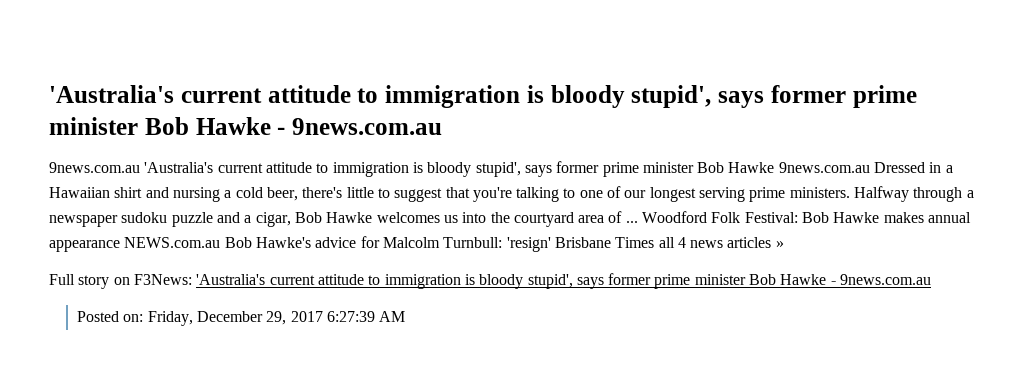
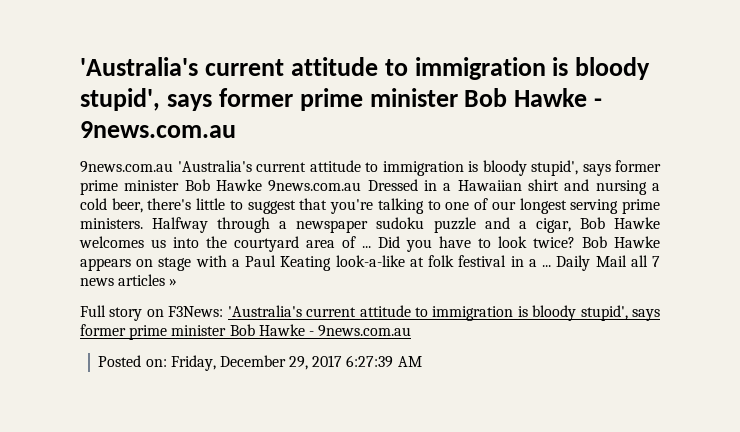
[642,211,972,223] [49,236,686,252] Woodford Folk Festival: Bob Hawke makes annual appearance NEWS.com.au Bob Hawke's advice for Malcolm Turnbull: 'resign' Brisbane Times all 4 -> [378,236,660,252] [80,255,661,271] Did you have to look twice? Bob Hawke appears on stage with a Paul Keating look-a-like at folk festival in a ... Daily Mail all 7

